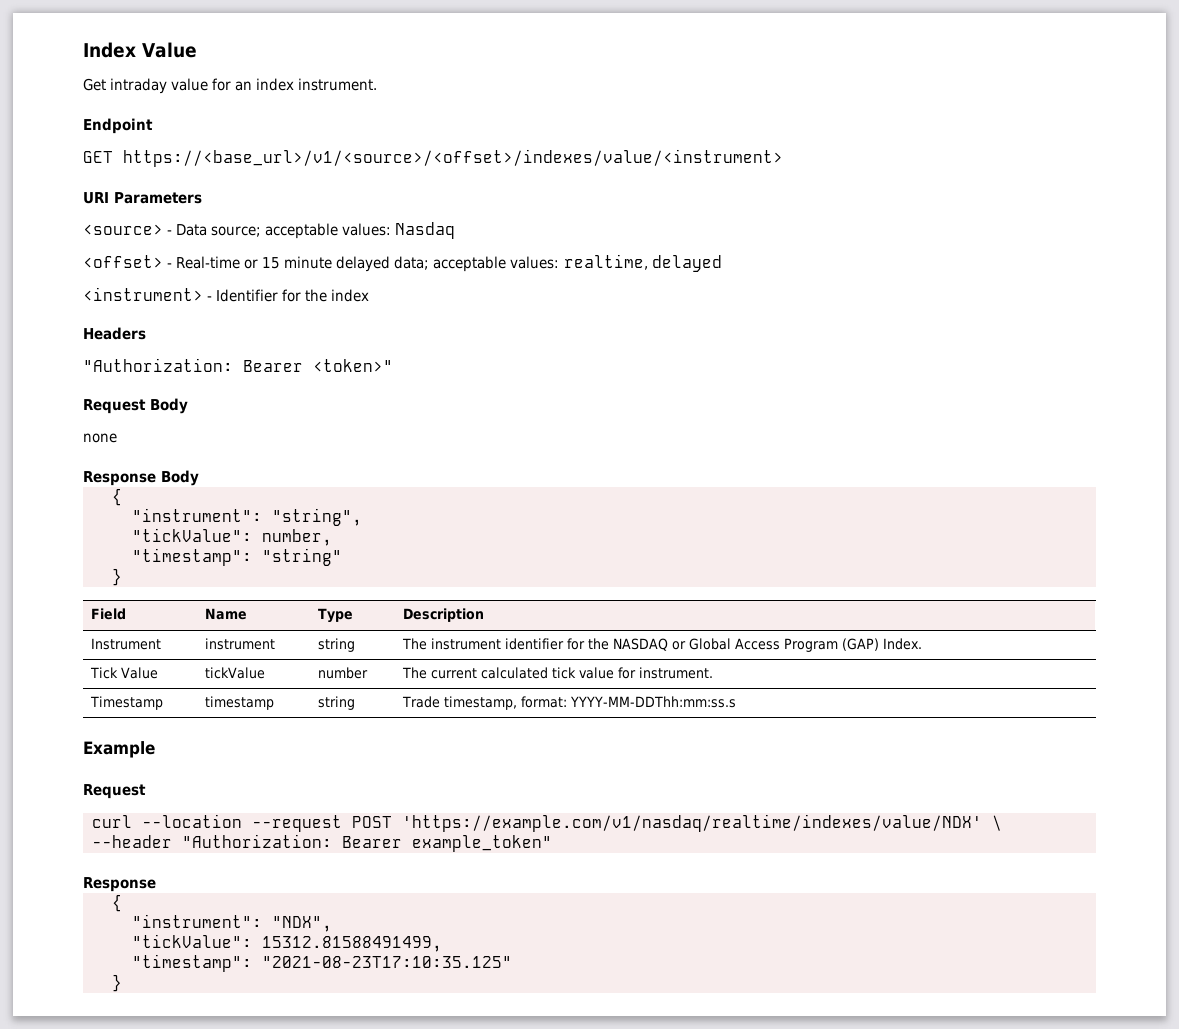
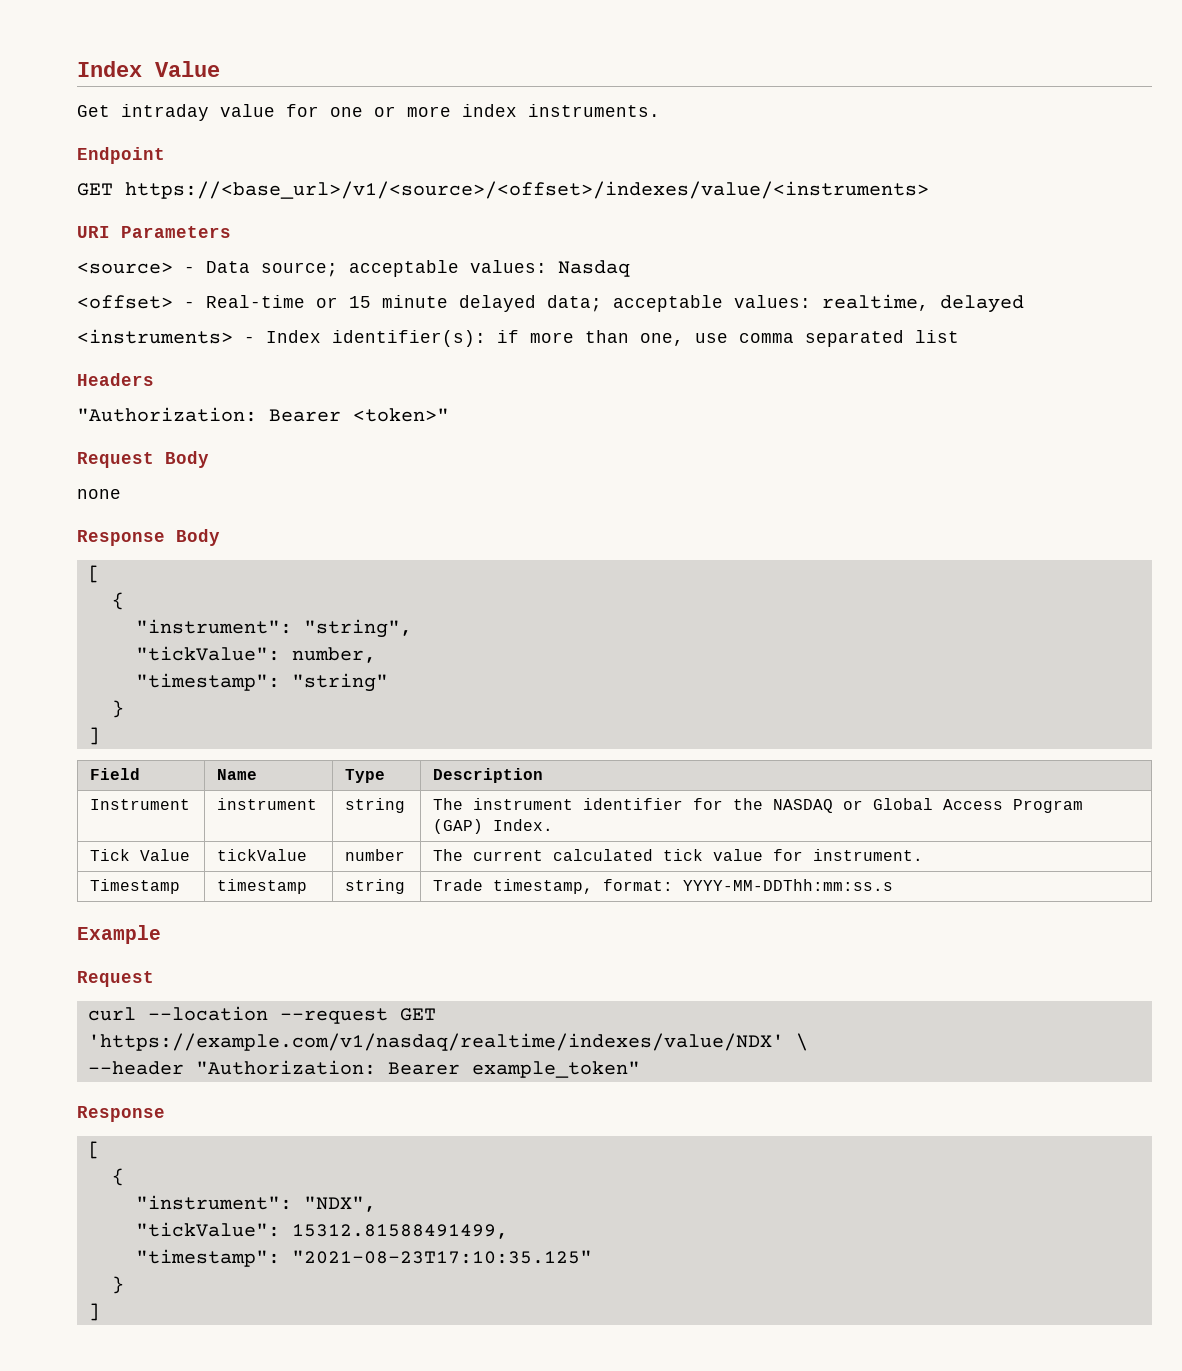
[235,78,378,91] an index instrument. -> [330,104,660,117] one or more index instruments.
[123,149,783,167] https://<base_url>/v1/<source>/<offset>/indexes/value/<instrument> -> [125,181,929,199] https://<base_url>/v1/<source>/<offset>/indexes/value/<instruments>
[83,287,370,302] <instrument> - Identifier for the index -> [77,329,959,347] <instruments> - Index identifier(s): if more than one, use comma separated list
(199, 478) none -> [87,565,100,583] // [
(122, 577) none -> [87,727,100,745] // ]
[352,816,392,828] POST -> [399,1008,436,1021] GET
(156, 884) none -> [87,1141,100,1159] // [
(122, 983) none -> [87,1303,100,1321] // ]

